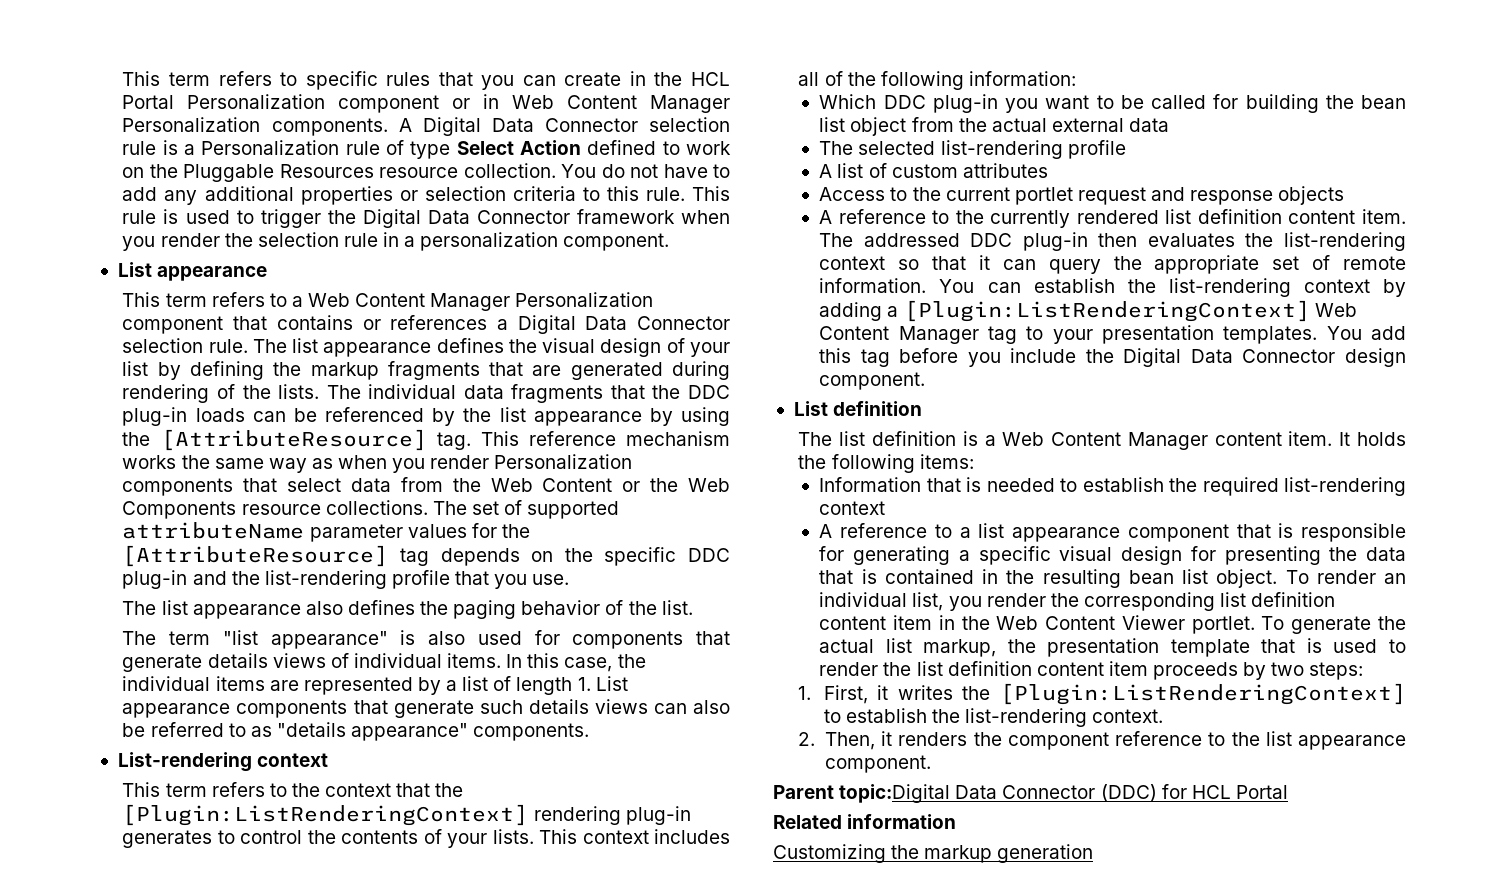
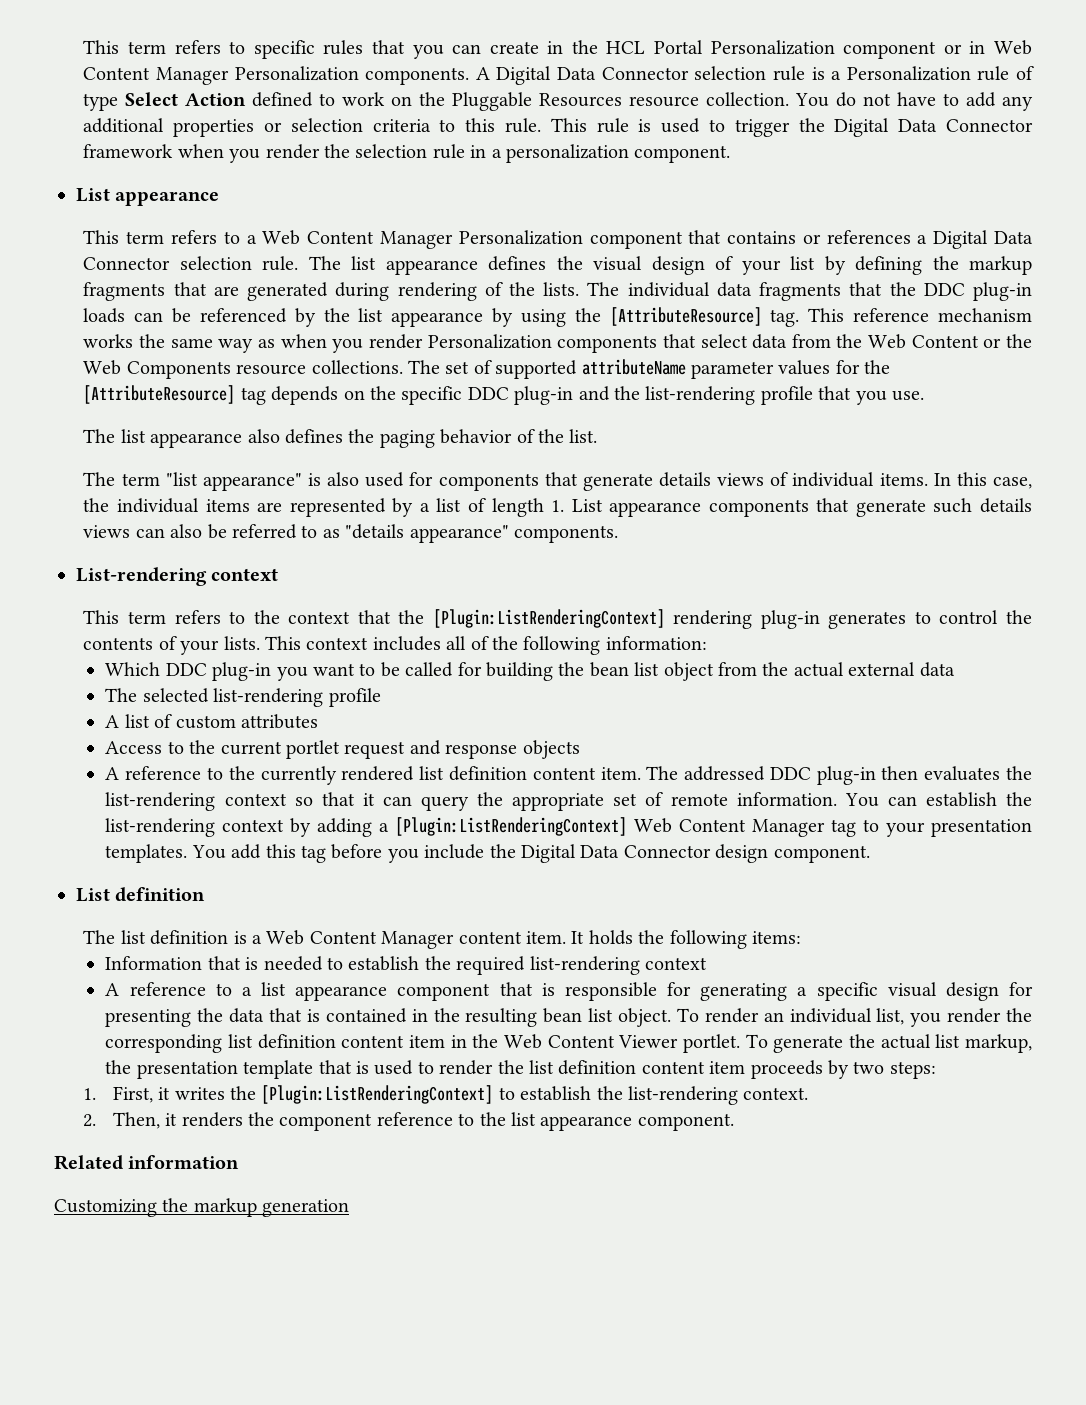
[773,784,1288,803] // Parent topic:Digital Data Connector (DDC) for HCL Portal -> (734, 1122) none

